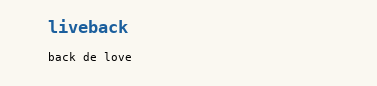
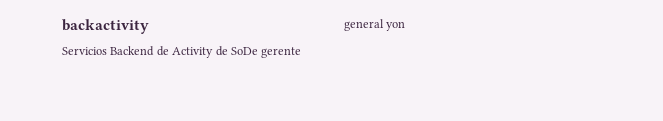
[48,19,128,33] [48,52,132,61] liveback // back de love -> [62,19,149,34] [62,46,302,58] [344,19,406,31] backactivity // Servicios Backend de Activity de SoDe gerente general yon

